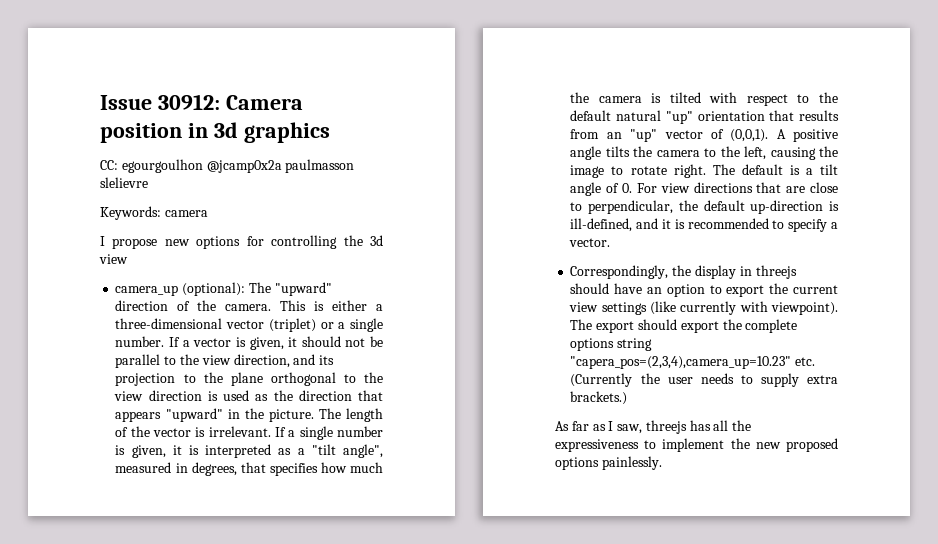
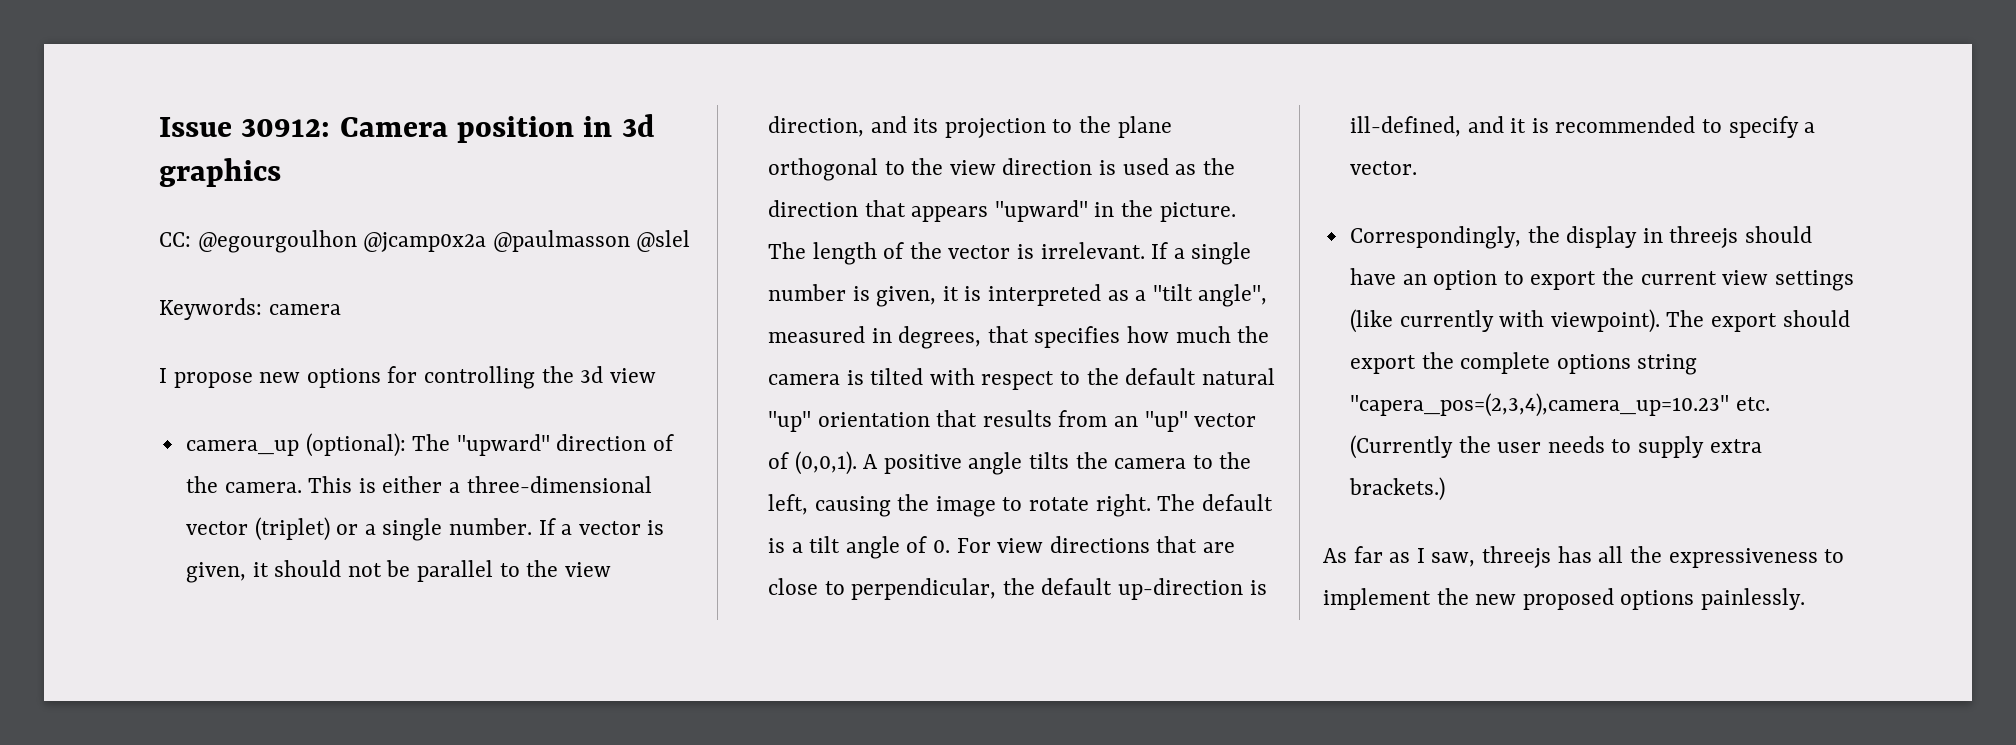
[121,159,355,173] [100,177,148,188] egourgoulhon @jcamp0x2a paulmasson slelievre -> [197,230,691,253] @egourgoulhon @jcamp0x2a @paulmasson @slel

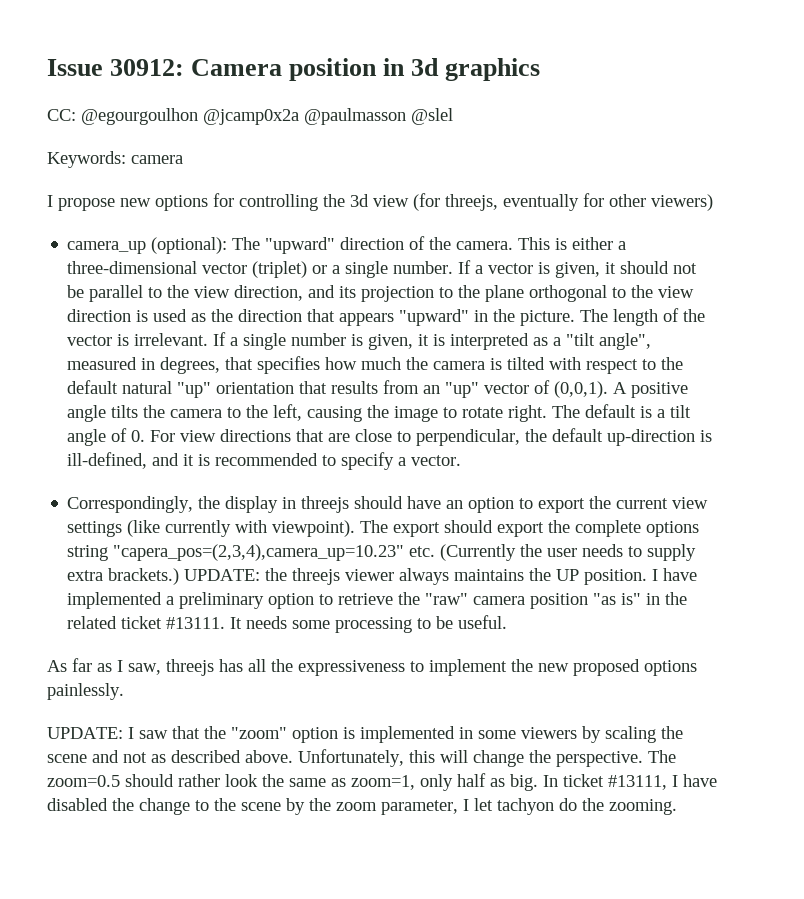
(656, 375) none -> [413,193,713,211] (for threejs, eventually for other viewers)
(1445, 489) none -> [184,568,698,585] [67,592,688,609] [67,615,508,633] UPDATE: the threejs viewer always maintains the UP position. I have implemented a preliminary option to retrieve the "raw" camera position "as is" in the related ticket #13111. It needs some processing to be useful.
(1806, 599) none -> [47,726,683,743] [47,749,676,767] [47,773,717,791] [47,798,677,815] // UPDATE: I saw that the "zoom" option is implemented in some viewers by scaling the scene and not as described above. Unfortunately, this will change the perspective. The zoom=0.5 should rather look the same as zoom=1, only half as big. In ticket #13111, I have disabled the change to the scene by the zoom parameter, I let tachyon do the zooming.

